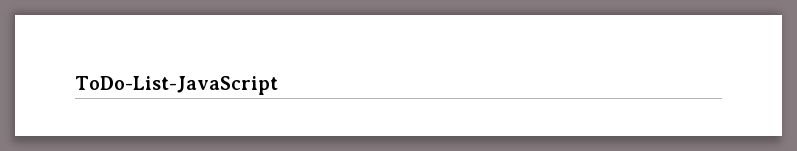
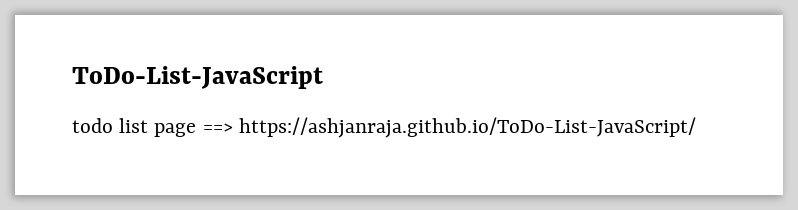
(278, 85) none -> [72,117,696,138] // todo list page ==> https://ashjanraja.github.io/ToDo-List-JavaScript/

